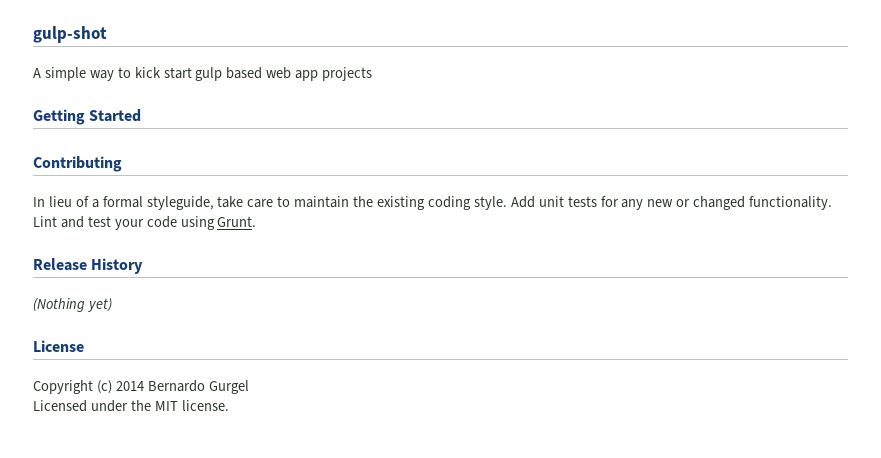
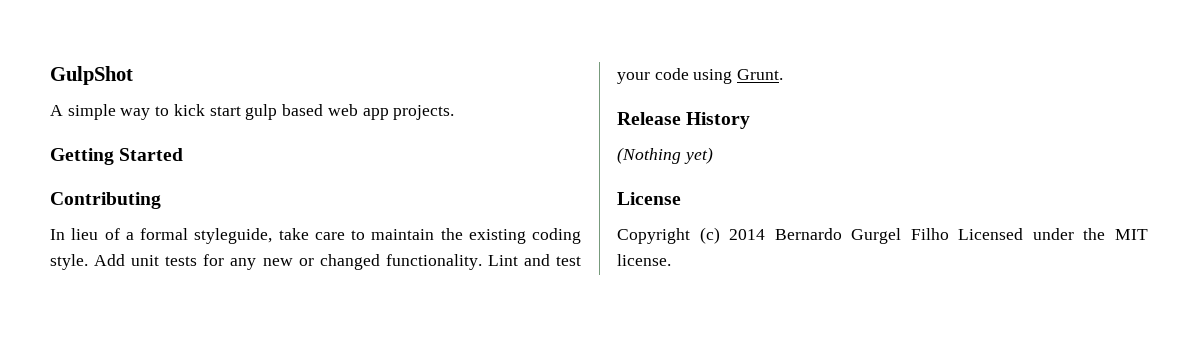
[33,26,107,43] gulp-shot -> [50,66,133,85] GulpShot
[322,67,373,81] projects -> [393,105,455,120] projects.
(249, 387) // -> [910,228,949,240] Filho

